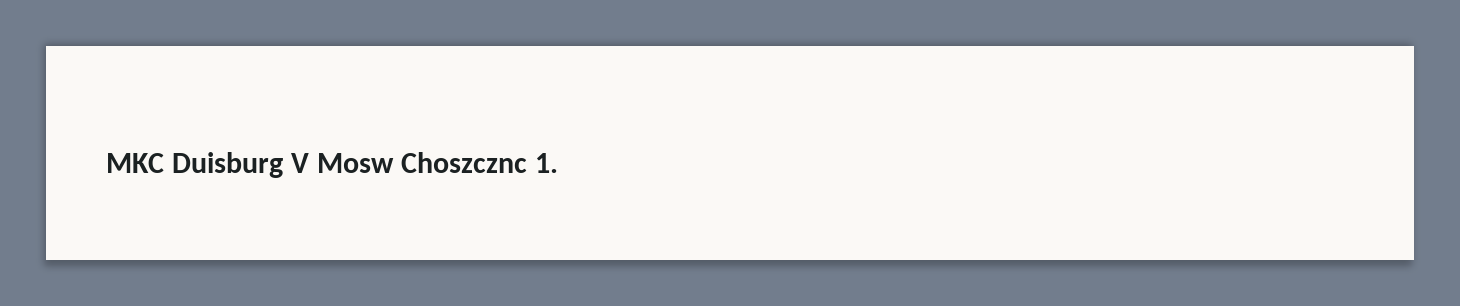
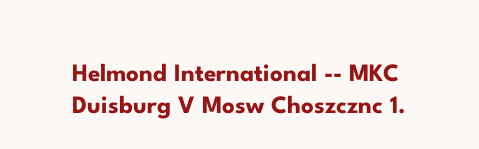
(106, 163) none -> [72,63,342,82] Helmond International --

